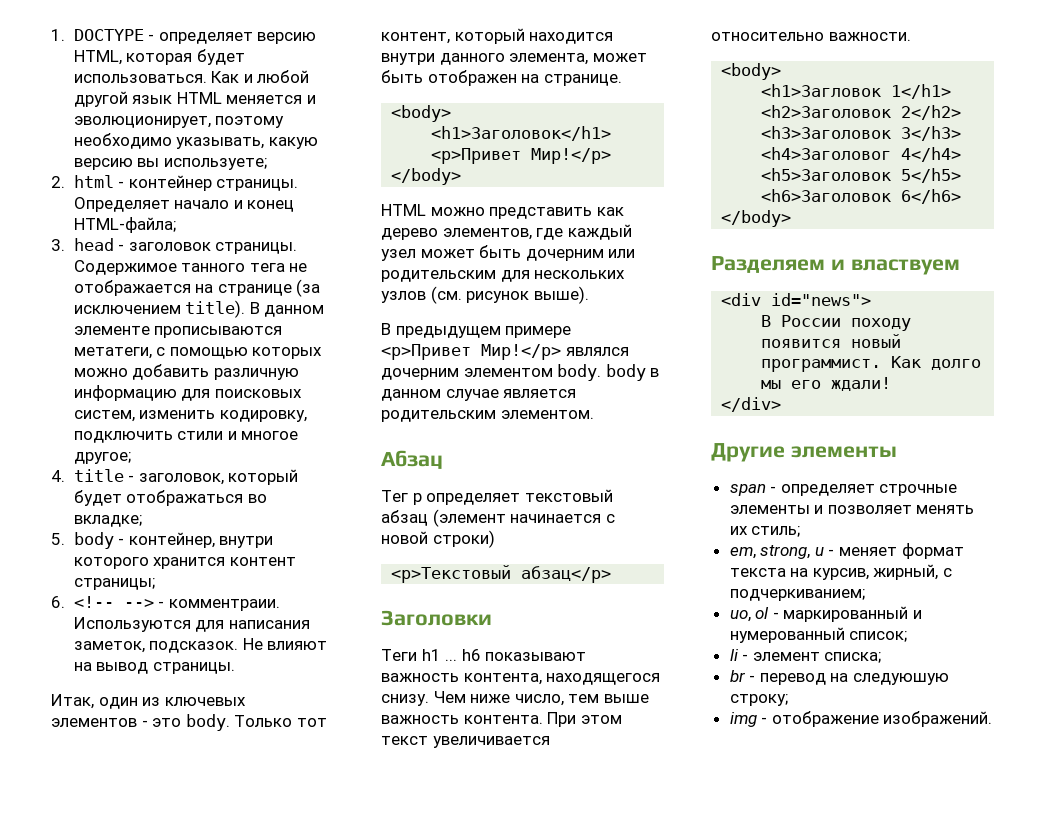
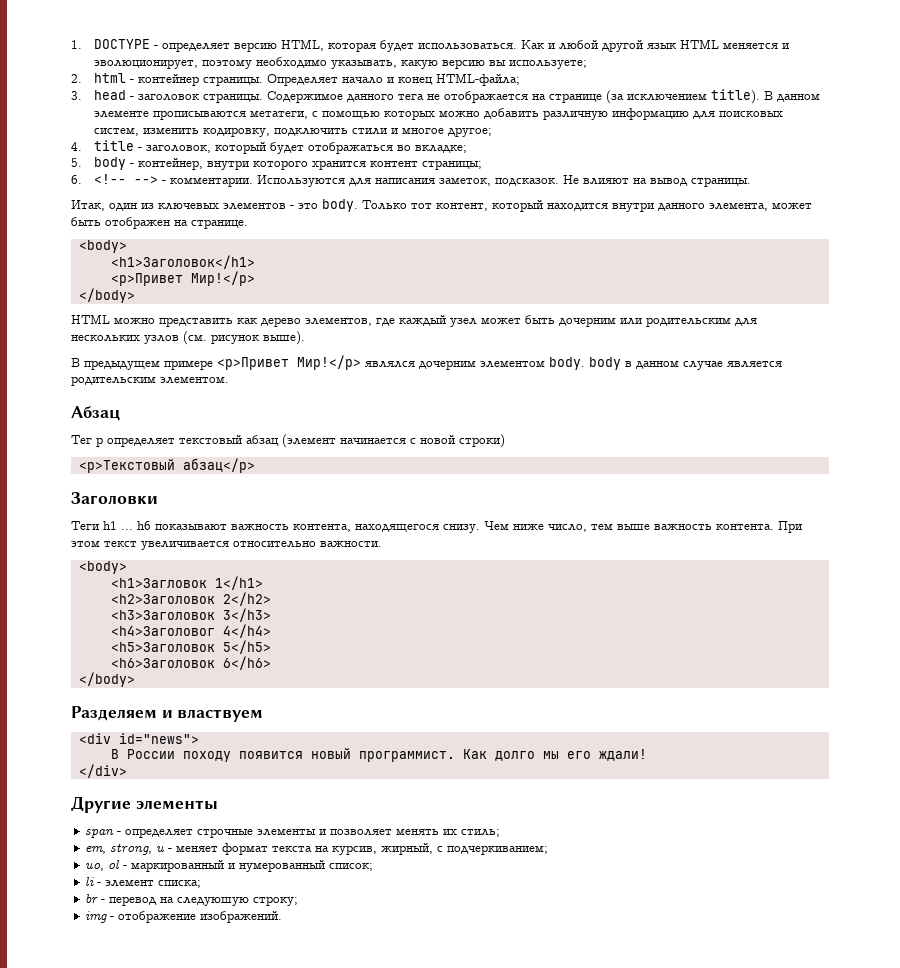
[181,263,246,272] танного -> [347,94,395,102] данного
[168,599,280,611] комментраии. -> [170,177,254,187] комментарии.

